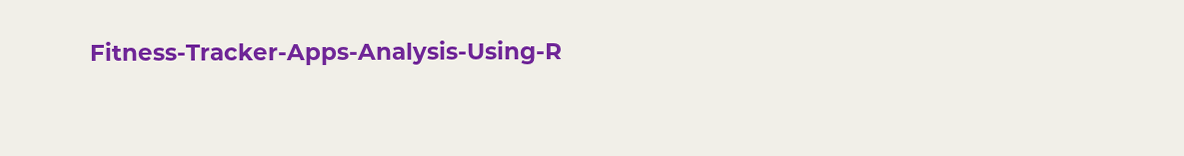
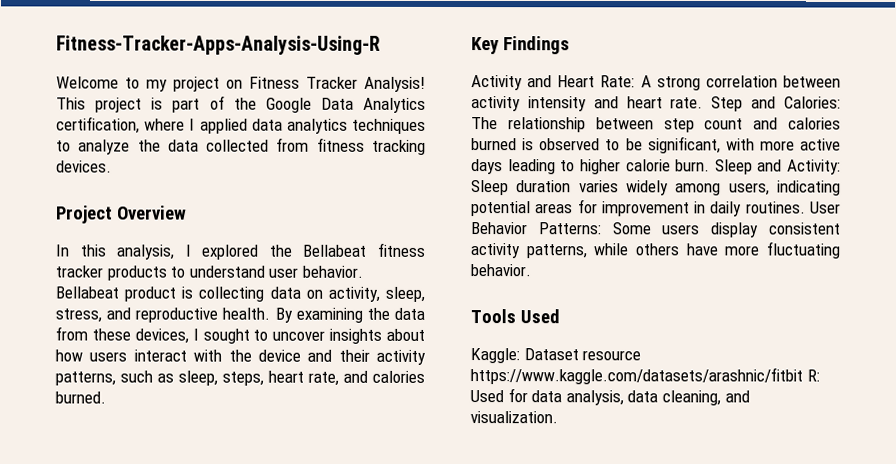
(562, 53) none -> [56,76,426,92] [56,95,426,113] [56,116,426,134] [56,137,426,155] [56,160,112,173] [56,205,187,224] [55,242,425,260] [55,265,363,281] [55,286,425,302] [55,307,425,323] [55,326,425,344] [55,349,426,365] [55,370,425,386] [55,391,106,404] [471,36,570,55] [471,75,841,91] [471,96,841,112] [471,117,841,133] [471,136,841,154] [471,159,841,175] [471,180,841,196] [471,199,841,217] [470,222,841,238] [470,241,840,259] [470,264,531,277] [470,309,560,324] [470,348,642,364] [470,367,820,385] [470,388,750,406] [470,411,558,424] // Welcome to my project on Fitness Tracker Analysis! This project is part of the Google Data Analytics certification, where I applied data analytics techniques to analyze the data collected from fitness tracking devices. // Project Overview // In this analysis, I explored the Bellabeat fitness tracker products to understand user behavior. Bellabeat product is collecting data on activity, sleep, stress, and reproductive health. By examining the data from these devices, I sought to uncover insights about how users interact with the device and their activity patterns, such as sleep, steps, heart rate, and calories burned. // Key Findings // Activity and Heart Rate: A strong correlation between activity intensity and heart rate. Step and Calories: The relationship between step count and calories burned is observed to be significant, with more active days leading to higher calorie burn. Sleep and Activity: Sleep duration varies widely among users, indicating potential areas for improvement in daily routines. User Behavior Patterns: Some users display consistent activity patterns, while others have more fluctuating behavior. // Tools Used // Kaggle: Dataset resource https://www.kaggle.com/datasets/arashnic/fitbit R: Used for data analysis, data cleaning, and visualization.

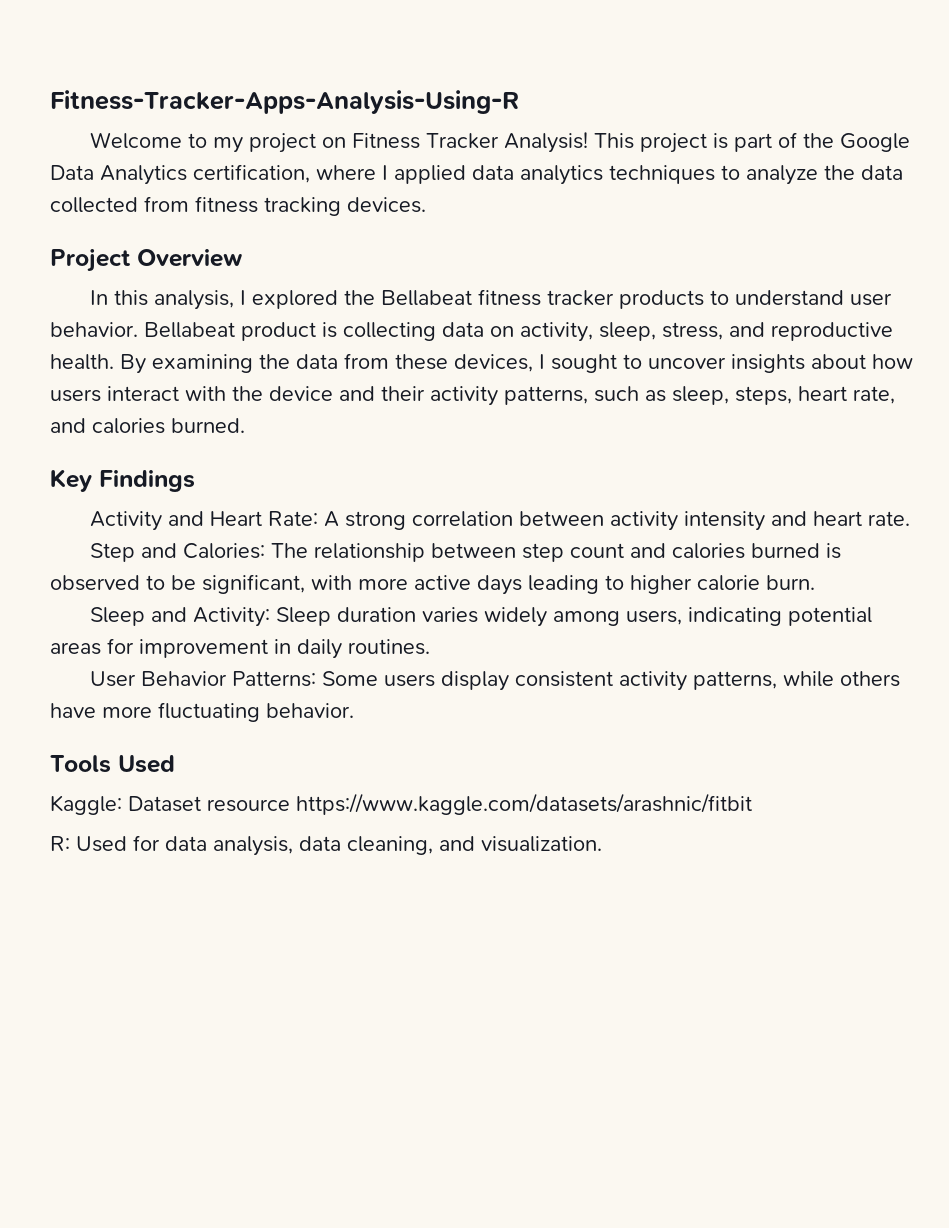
(704, 103) none -> (910, 518) //
(711, 165) none -> (815, 582) //
(806, 207) none -> (430, 647) //
(803, 376) none -> (752, 804) //

